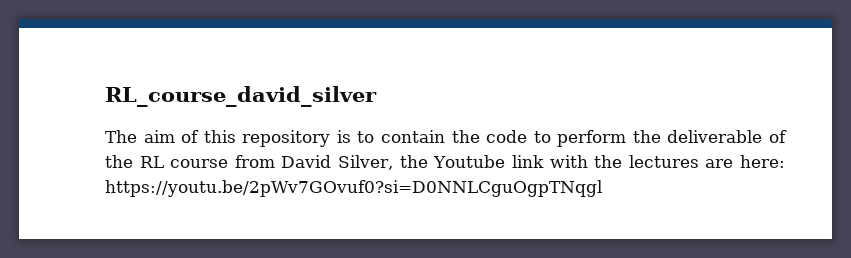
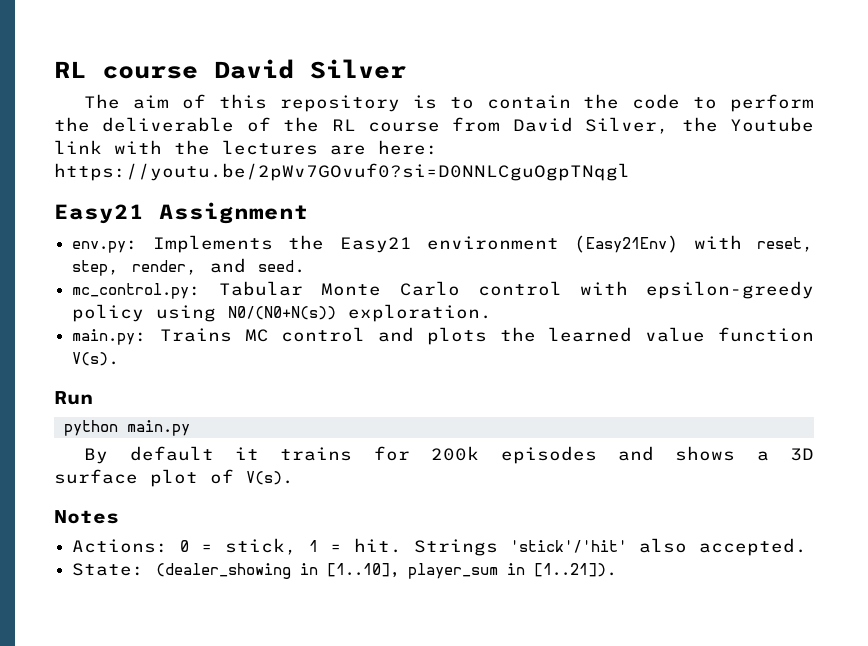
[105,86,377,107] RL_course_david_silver -> [54,59,406,79] RL course David Silver
(602, 188) none -> [54,202,309,224] [72,235,815,253] [72,258,307,276] [72,281,814,299] [72,304,493,322] [72,327,814,345] [72,352,121,366] [54,391,93,405] [63,420,190,436] [84,446,815,464] [54,469,294,487] [54,510,119,524] [72,538,808,556] [72,563,619,579] // Easy21 Assignment // env.py: Implements the Easy21 environment (Easy21Env) with reset, step, render, and seed. // mc_control.py: Tabular Monte Carlo control with epsilon-greedy policy using N0/(N0+N(s)) exploration. // main.py: Trains MC control and plots the learned value function V(s). // Run // python main.py // By default it trains for 200k episodes and shows a 3D surface plot of V(s). // Notes // Actions: 0 = stick, 1 = hit. Strings 'stick'/'hit' also accepted. // State: (dealer_showing in [1..10], player_sum in [1..21]).

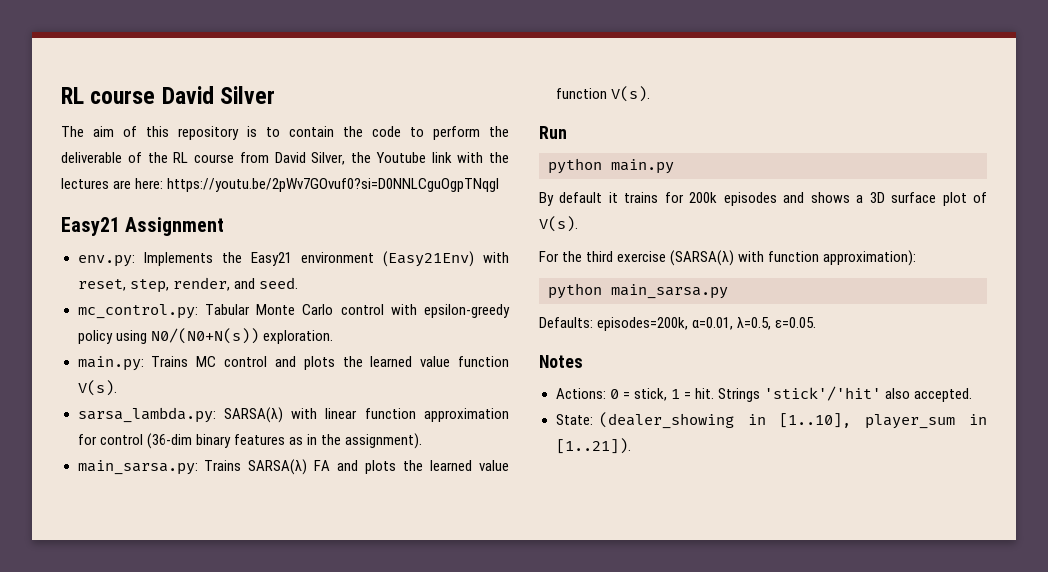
(121, 359) none -> [77,407,510,423] [77,433,422,449] [77,459,509,475] [555,86,650,102] // sarsa_lambda.py: SARSA(λ) with linear function approximation for control (36-dim binary features as in the assignment). // main_sarsa.py: Trains SARSA(λ) FA and plots the learned value function V(s).
(294, 478) none -> [539,250,917,266] [548,283,728,299] [539,317,817,331] // For the third exercise (SARSA(λ) with function approximation): // python main_sarsa.py // Defaults: episodes=200k, α=0.01, λ=0.5, ε=0.05.

